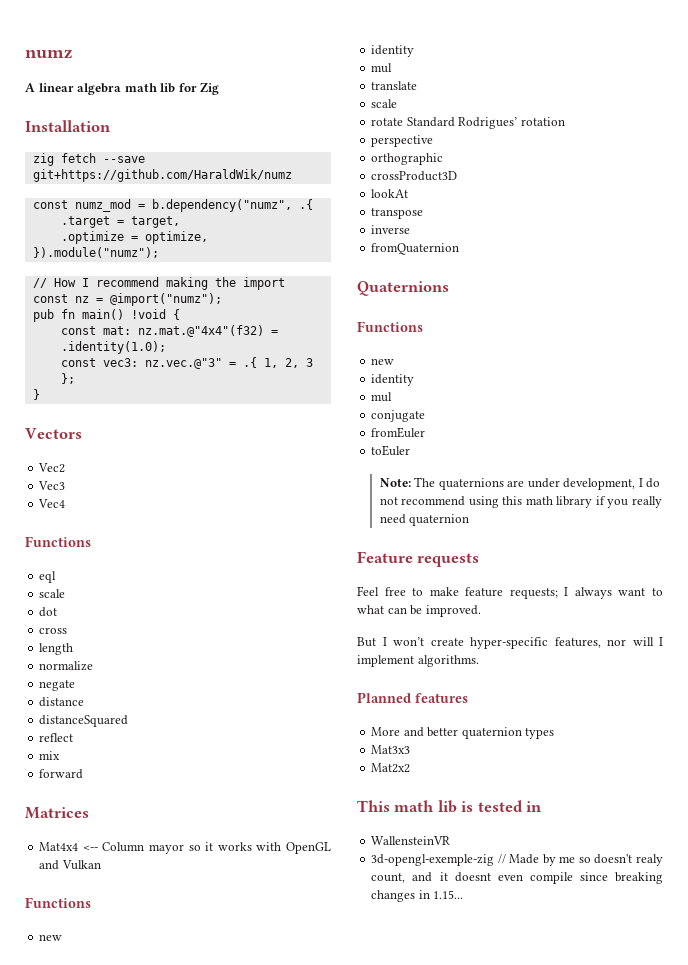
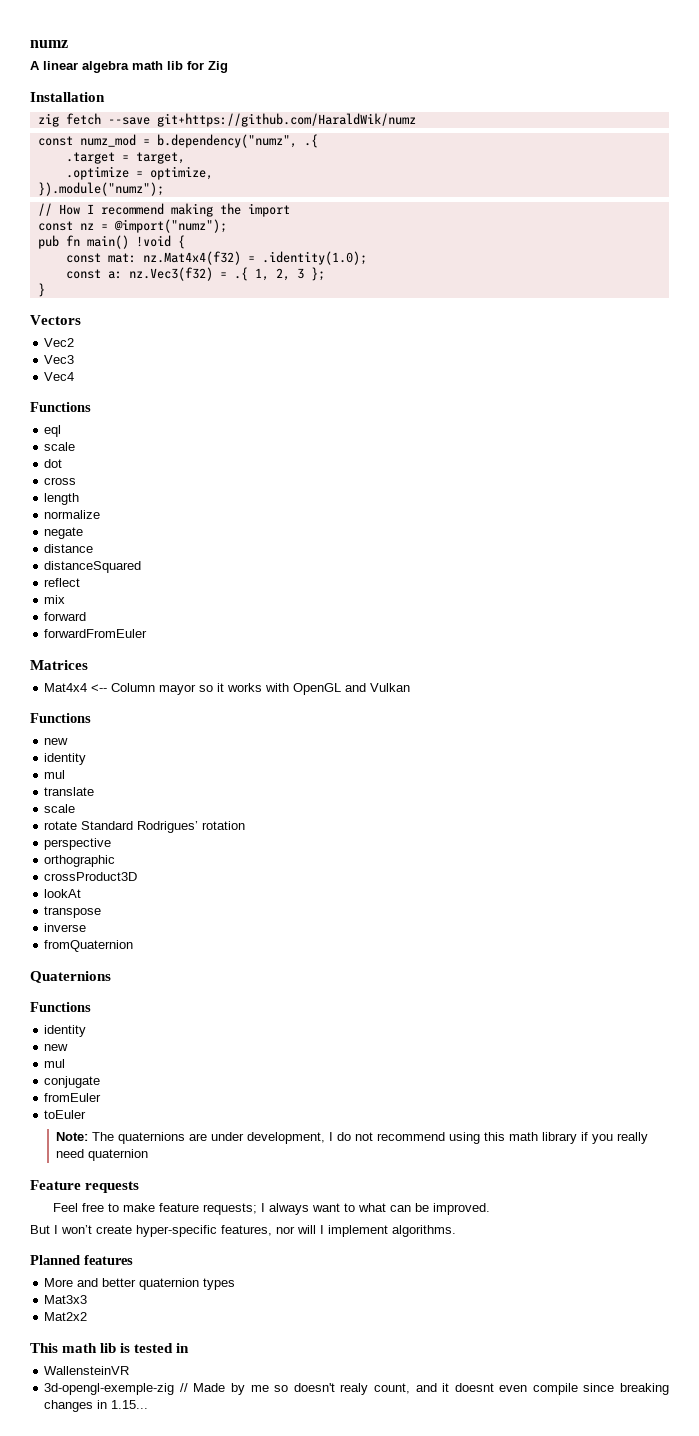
[137,325,264,337] nz.mat.@"4x4"(f32) -> [142,251,241,265] nz.Mat4x4(f32)
[102,358,222,369] vec3: nz.vec.@"3" -> [107,267,213,281] a: nz.Vec3(f32)
(84, 774) none -> [44,629,148,638] // forwardFromEuler
[371,358,395,365] [371,374,415,386] // new // identity -> [44,1025,87,1037] [44,1044,69,1051] // identity // new

